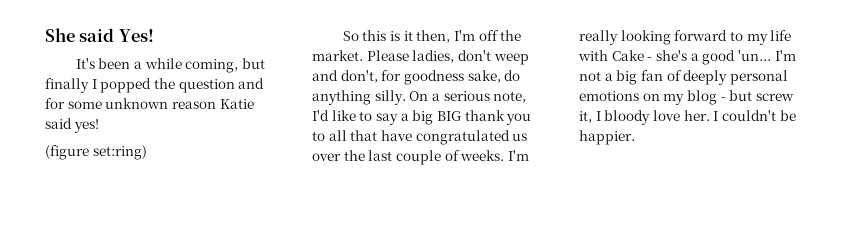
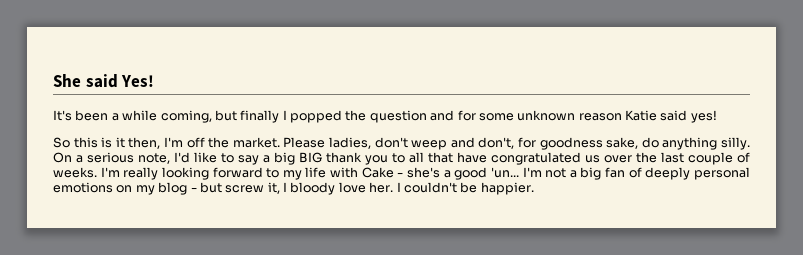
[45,145,147,160] // (figure set:ring) -> (717, 116) none

